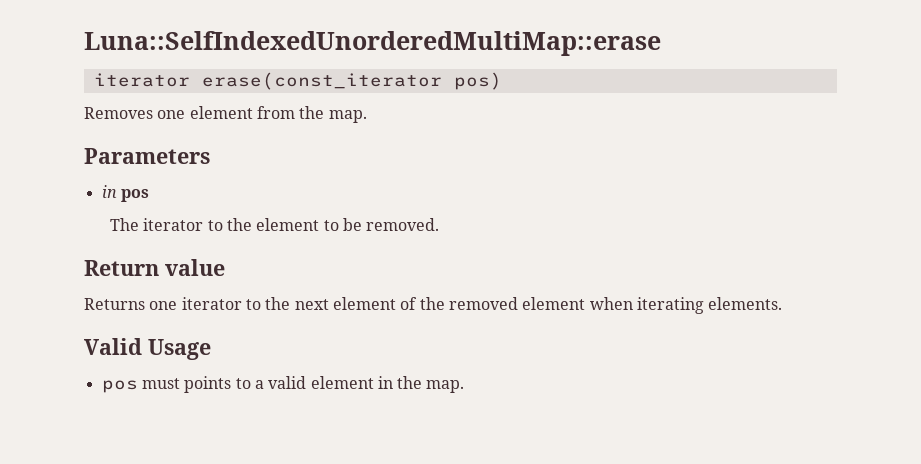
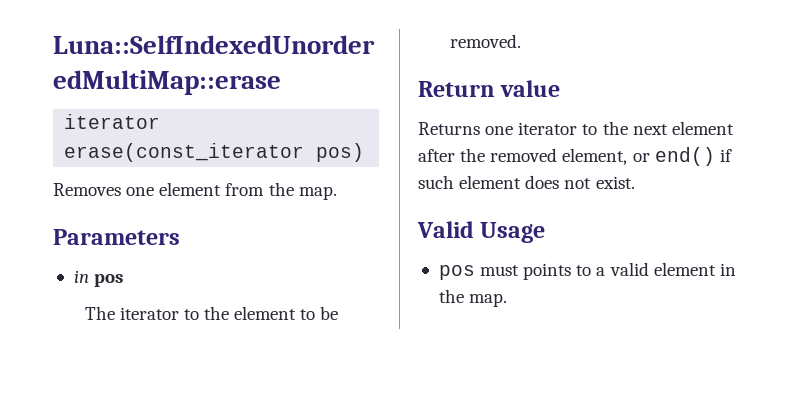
[400,297,418,310] of -> [418,149,455,162] after
[522,297,783,314] element when iterating elements. -> [562,147,732,166] [418,175,635,189] element, or end() if such element does not exist.

